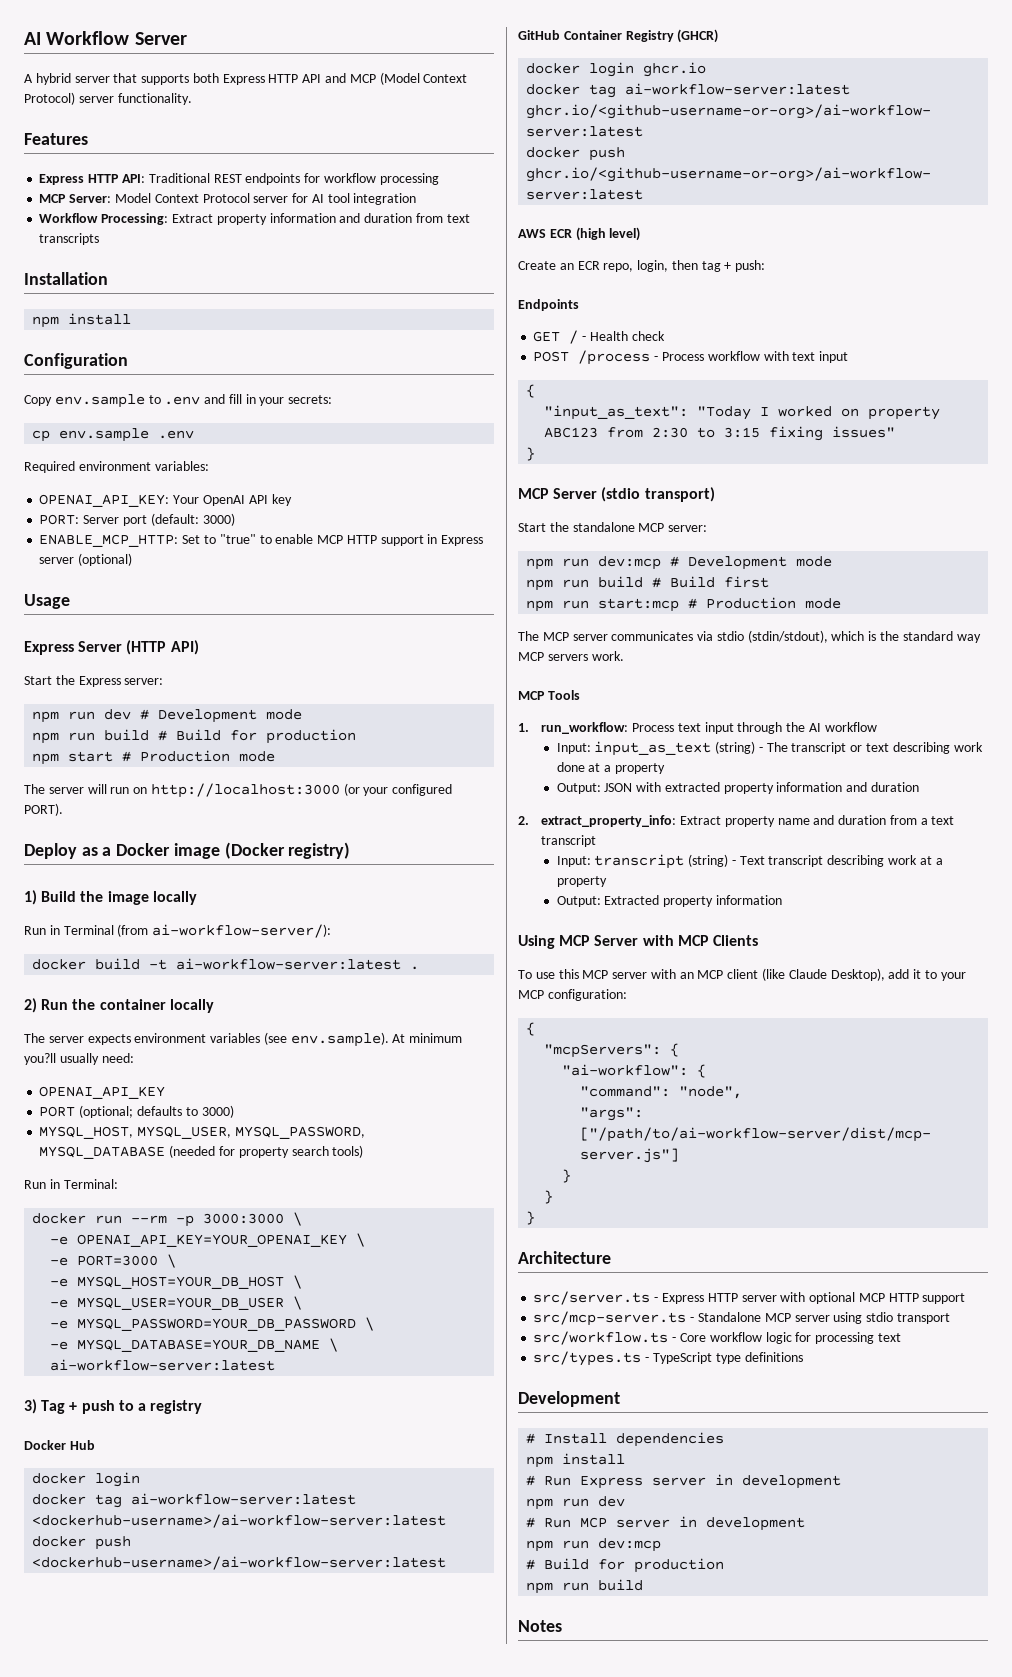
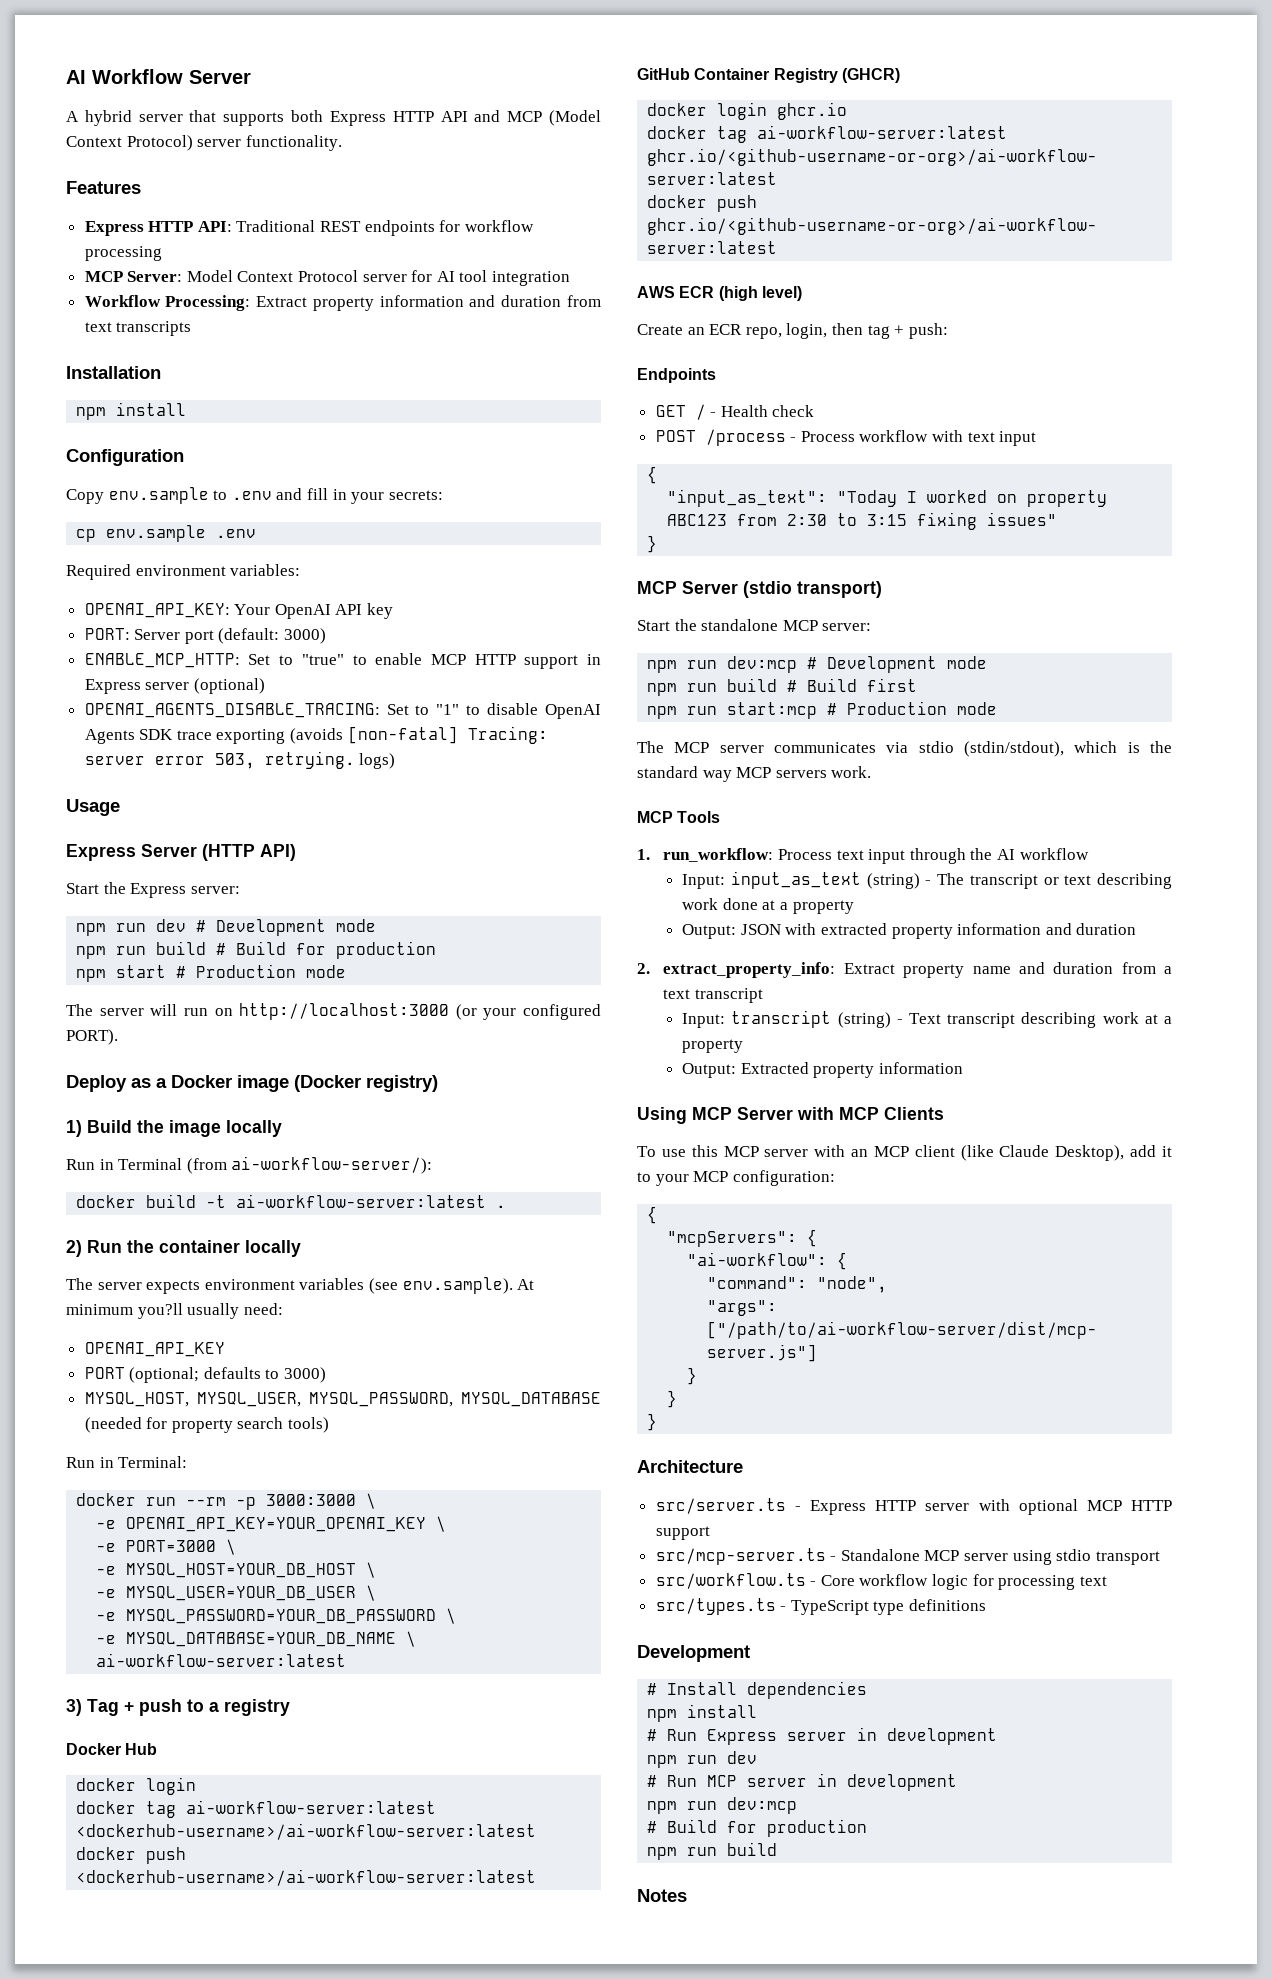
(133, 559) none -> [84,703,601,719] [84,726,548,744] [84,751,396,769] // OPENAI_AGENTS_DISABLE_TRACING: Set to "1" to disable OpenAI Agents SDK trace exporting (avoids [non-fatal] Tracing: server error 503, retrying. logs)

